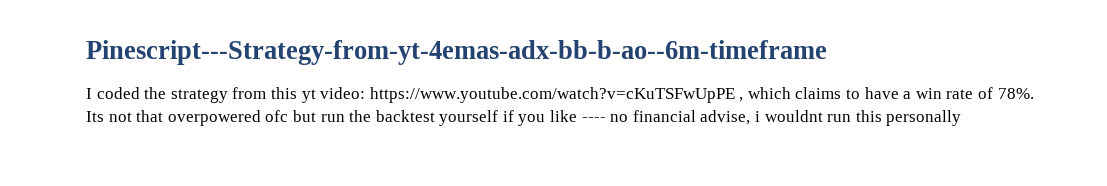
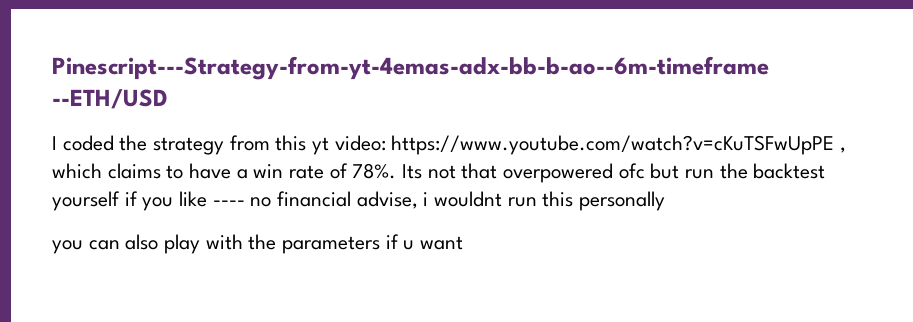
(827, 52) none -> [52,89,168,109] --ETH/USD
(962, 118) none -> [52,234,464,254] // you can also play with the parameters if u want

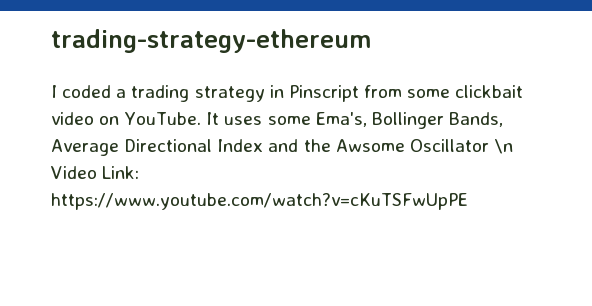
[52,56,769,80] [52,89,168,109] Pinescript---Strategy-from-yt-4emas-adx-bb-b-ao--6m-timeframe --ETH/USD -> [51,29,371,53] trading-strategy-ethereum
[119,135,847,155] [52,163,826,183] [52,191,666,211] [52,234,464,254] the strategy from this yt video: https://www.youtube.com/watch?v=cKuTSFwUpPE , which claims to have a win rate of 78%. Its not that overpowered ofc but run the backtest yourself if you like ---- no financial advise, i wouldnt run this personally // you can also play with the parameters if u want -> [116,85,524,102] [51,112,504,129] [51,139,513,156] [51,166,140,179] [51,193,468,210] a trading strategy in Pinscript from some clickbait video on YouTube. It uses some Ema's, Bollinger Bands, Average Directional Index and the Awsome Oscillator \n Video Link: https://www.youtube.com/watch?v=cKuTSFwUpPE

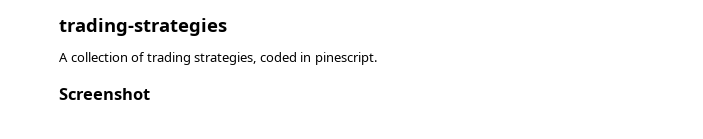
[51,29,371,53] [51,85,524,102] [51,112,504,129] [51,139,513,156] [51,166,140,179] [51,193,468,210] trading-strategy-ethereum // I coded a trading strategy in Pinscript from some clickbait video on YouTube. It uses some Ema's, Bollinger Bands, Average Directional Index and the Awsome Oscillator \n Video Link: https://www.youtube.com/watch?v=cKuTSFwUpPE -> [59,18,227,36] [59,52,377,65] [59,88,150,100] trading-strategies // A collection of trading strategies, coded in pinescript. // Screenshot

